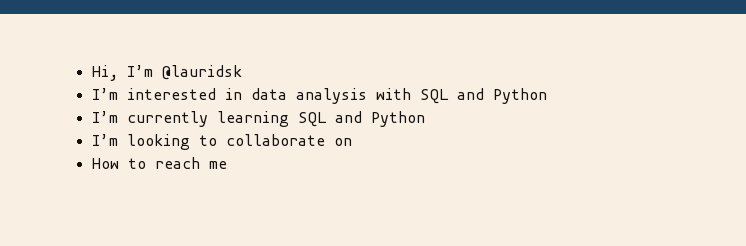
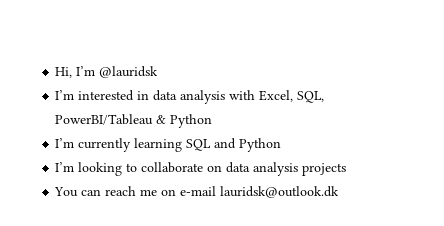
[419,88,484,104] SQL and -> [259,90,325,103] [55,114,167,125] Excel, SQL, PowerBI/Tableau &
[91,157,227,169] // How to reach me -> [226,162,347,176] [54,186,340,198] data analysis projects // You can reach me on e-mail lauridsk@outlook.dk

